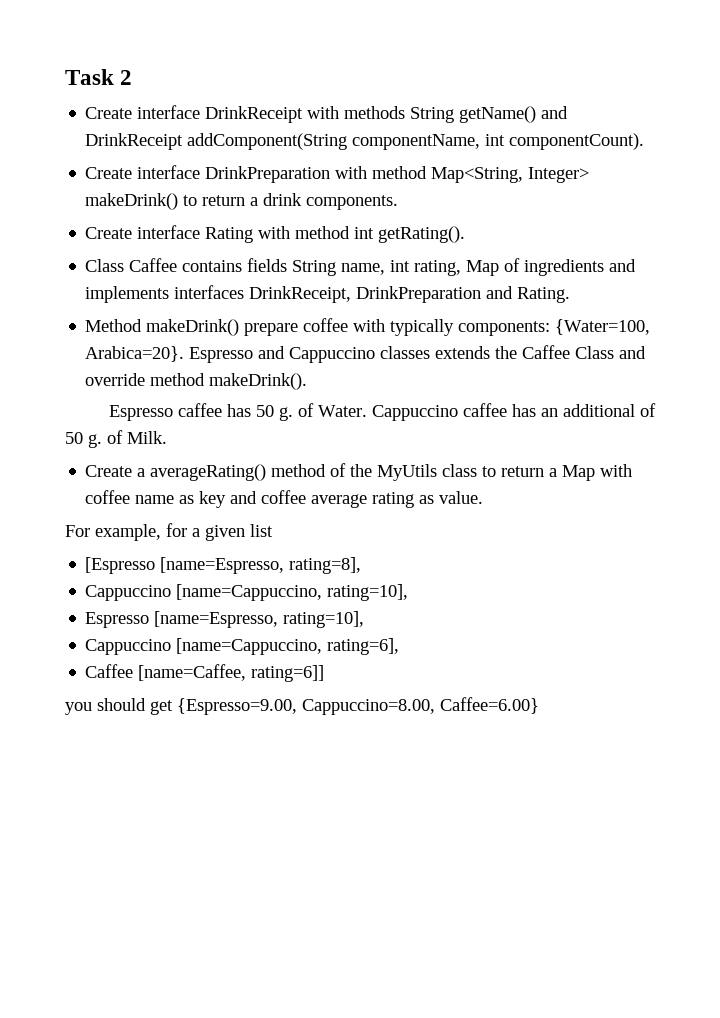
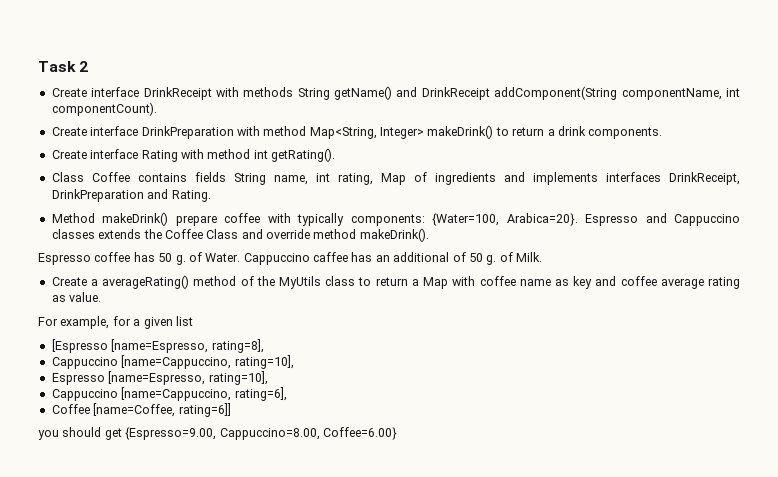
[129,258,178,272] Caffee -> [91,172,130,182] Coffee
[522,345,571,359] Caffee -> [164,229,203,239] Coffee
[177,403,222,417] caffee -> [94,252,131,262] coffee
[85,664,247,681] Caffee [name=Caffee, -> [51,403,176,417] Coffee [name=Coffee,
[440,697,539,714] Caffee=6.00} -> [322,427,397,440] Coffee=6.00}

